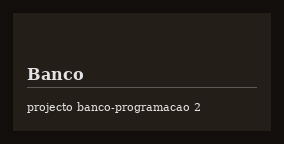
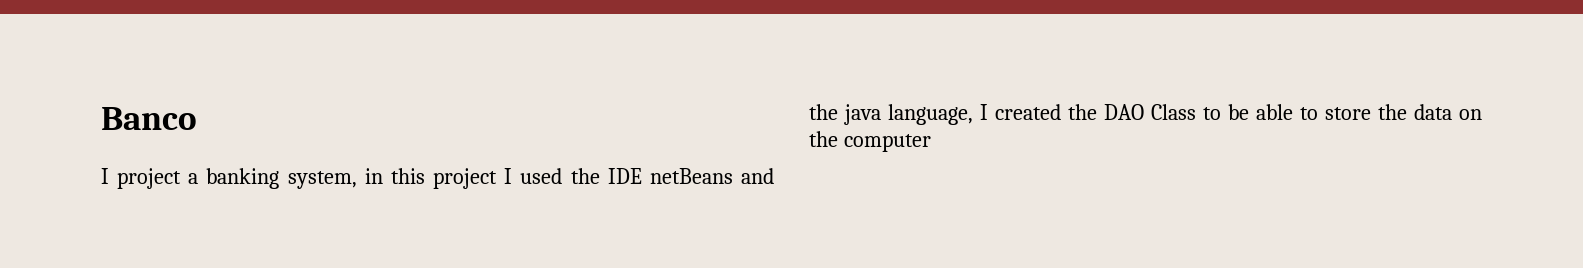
[27,102,201,113] projecto banco-programacao 2 -> [101,168,774,189] [809,104,1482,125] [809,131,931,152] I project a banking system, in this project I used the IDE netBeans and the java language, I created the DAO Class to be able to store the data on the computer

